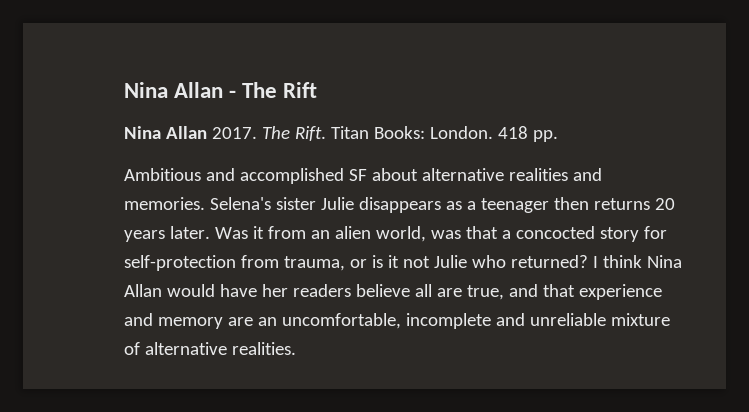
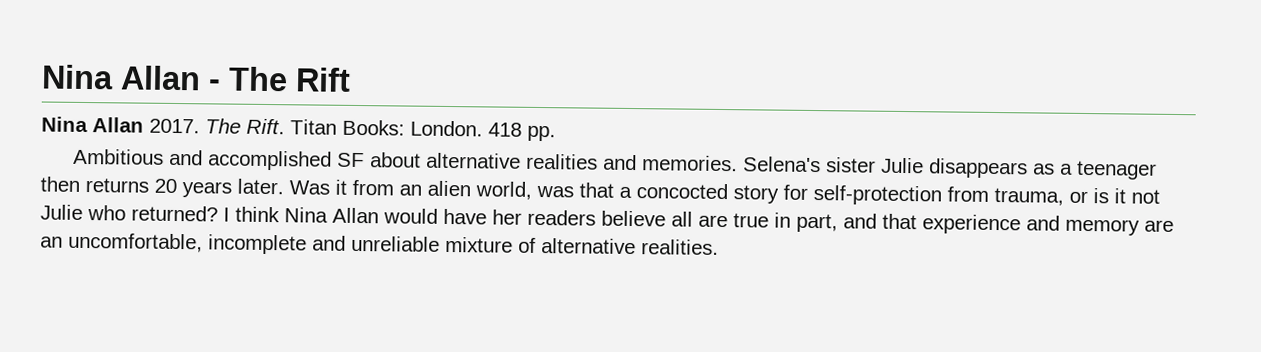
[466,285,504,300] true, -> [733,212,838,233] true in part,

